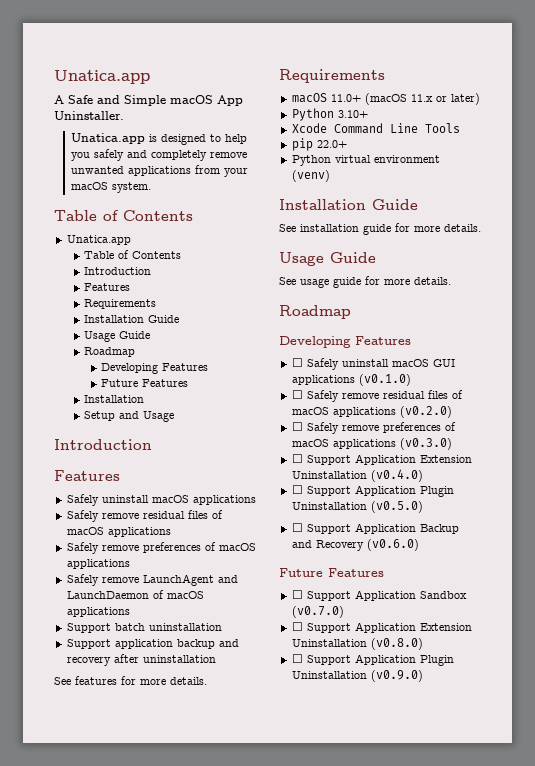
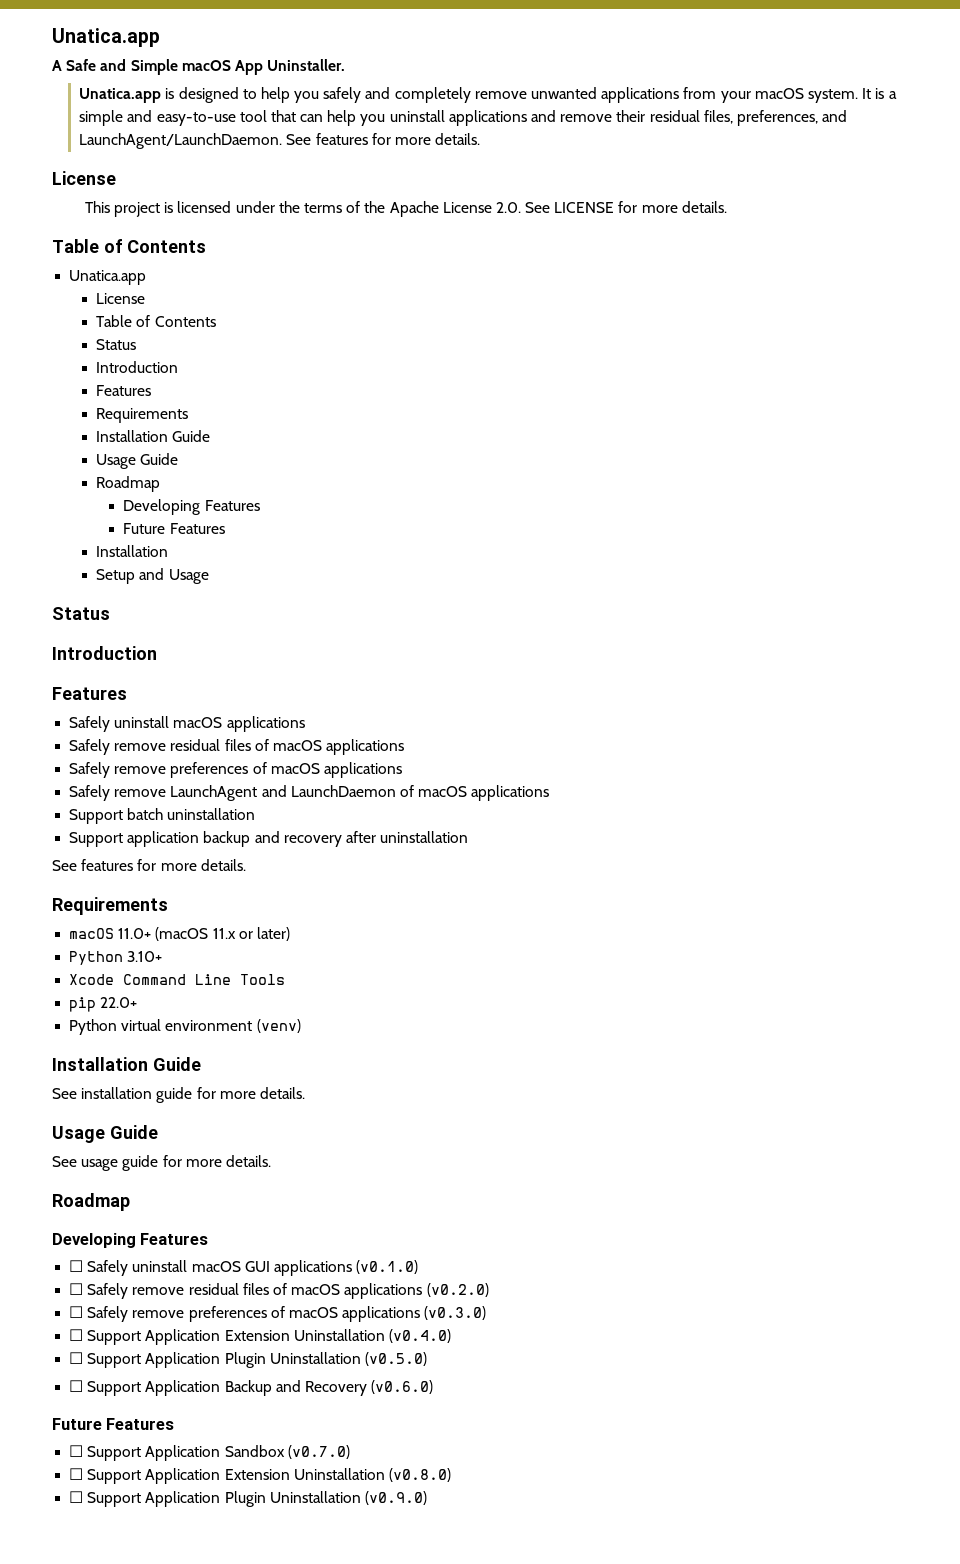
(152, 187) none -> [862,88,897,99] [79,110,848,126] [79,133,481,149] [52,171,116,185] [84,201,727,217] It is a simple and easy-to-use tool that can help you uninstall applications and remove their residual files, preferences, and LaunchAgent/LaunchDaemon. See features for more details. // License // This project is licensed under the terms of the Apache License 2.0. See LICENSE for more details.
[83,250,181,259] // Table of Contents -> [96,293,146,304] [96,315,216,327] [96,339,137,350] // License // Table of Contents // Status
(174, 416) none -> [52,607,110,620] // Status

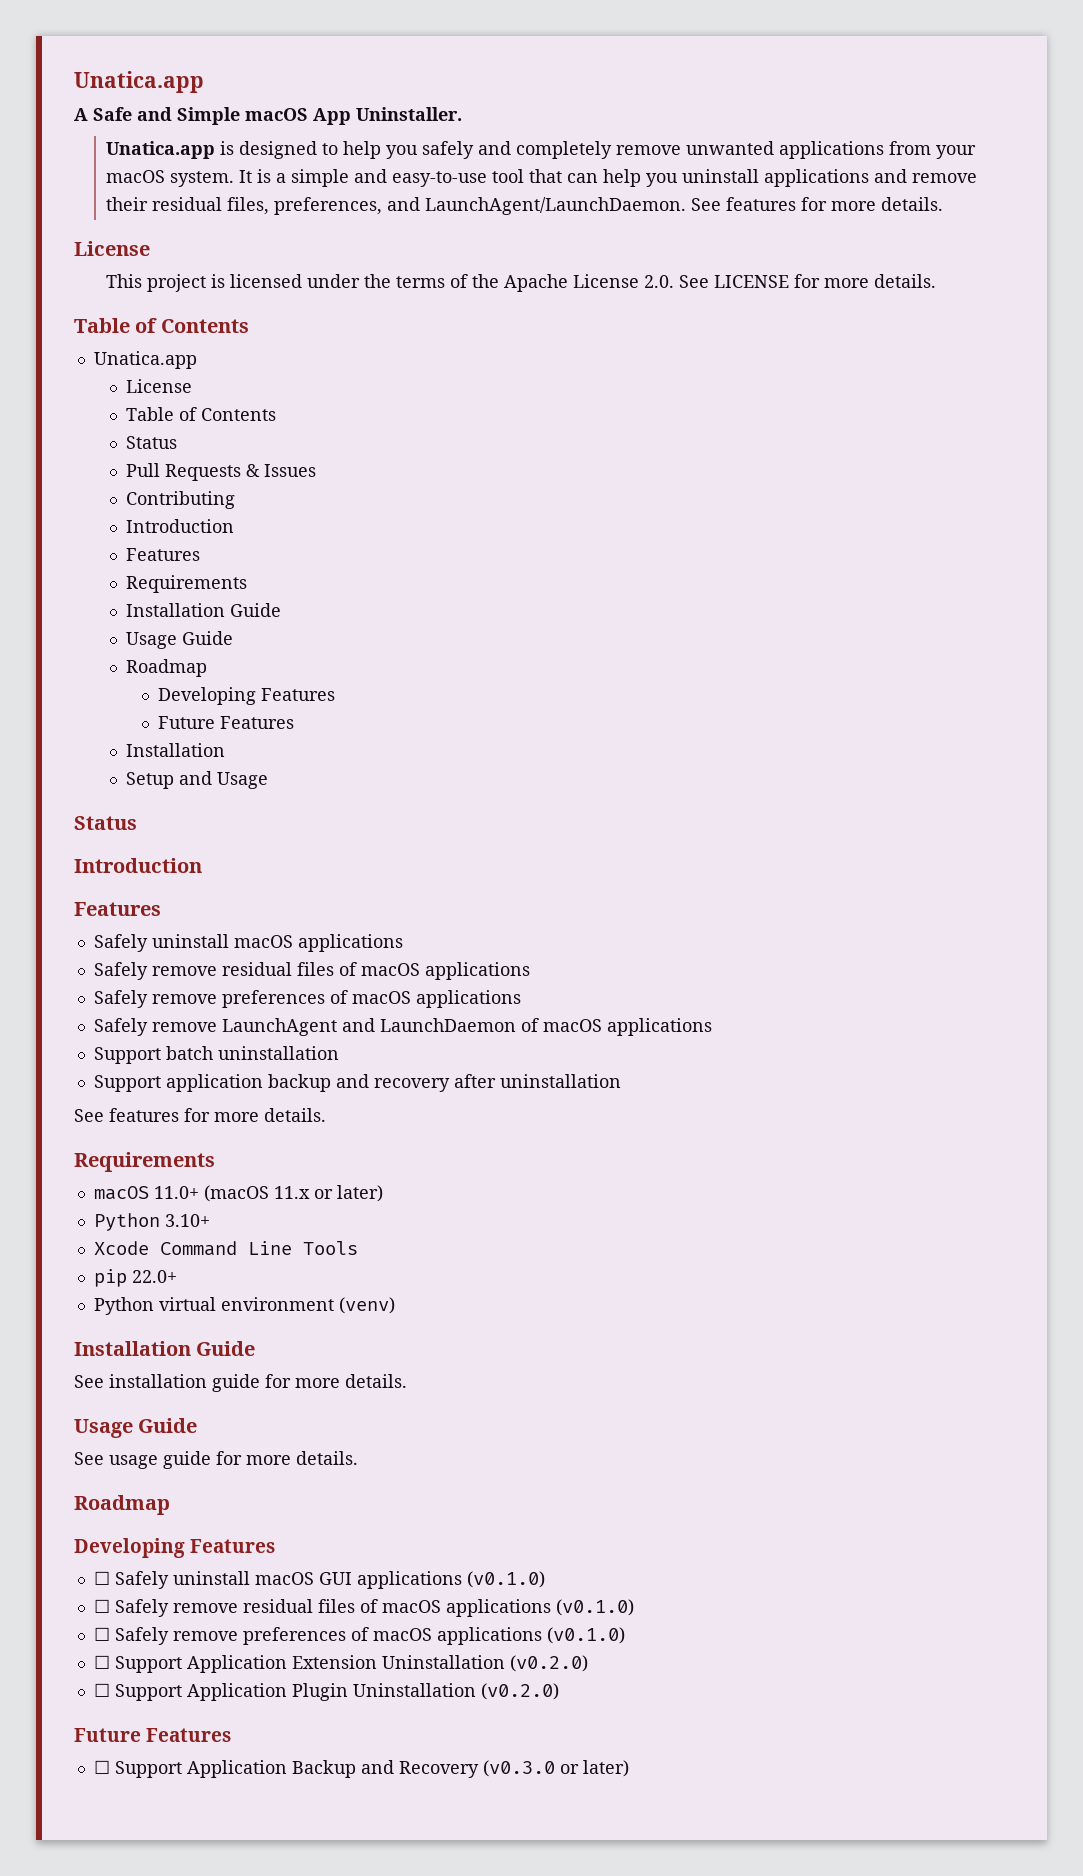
(137, 344) none -> [126,463,317,481] [126,491,236,509] // Pull Requests & Issues // Contributing
[426,1283,489,1297] (v0.2.0) -> [555,1599,634,1616] (v0.1.0)
[424,1306,487,1320] [69,1329,451,1345] [69,1352,427,1368] (v0.3.0) // ☐ Support Application Extension Uninstallation (v0.4.0) // ☐ Support Application Plugin Uninstallation (v0.5.0) -> [546,1627,625,1644] [93,1655,588,1673] [93,1683,559,1701] [74,1728,232,1742] (v0.1.0) // ☐ Support Application Extension Uninstallation (v0.2.0) // ☐ Support Application Plugin Uninstallation (v0.2.0) // Future Features
[371,1380,434,1394] [52,1418,175,1430] [69,1445,350,1461] [69,1468,451,1484] [69,1491,427,1507] (v0.6.0) // Future Features // ☐ Support Application Sandbox (v0.7.0) // ☐ Support Application Extension Uninstallation (v0.8.0) // ☐ Support Application Plugin Uninstallation (v0.9.0) -> [482,1760,629,1777] (v0.3.0 or later)

